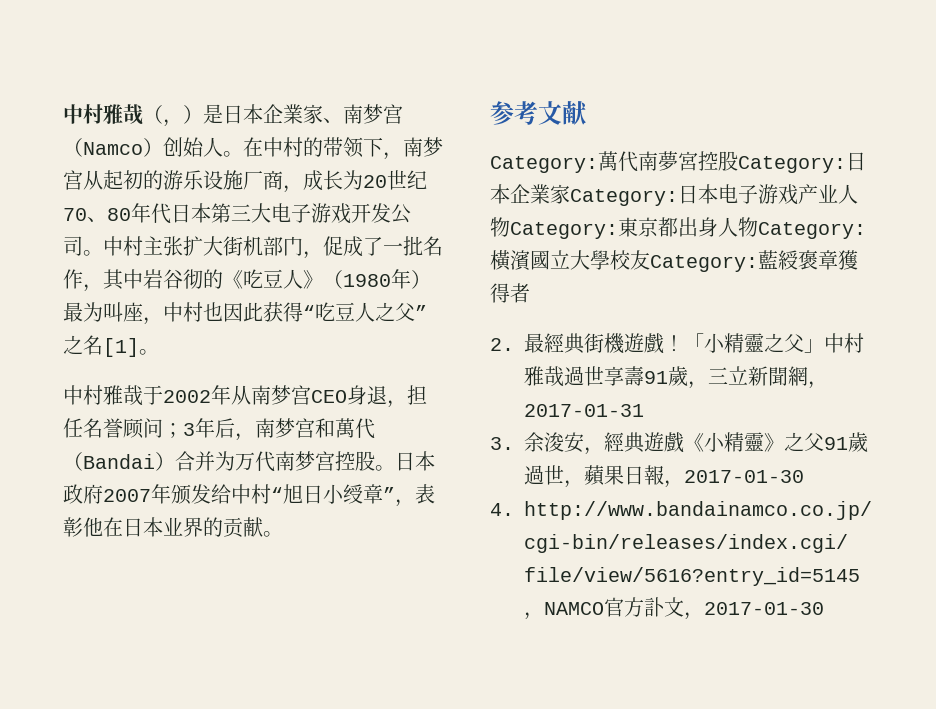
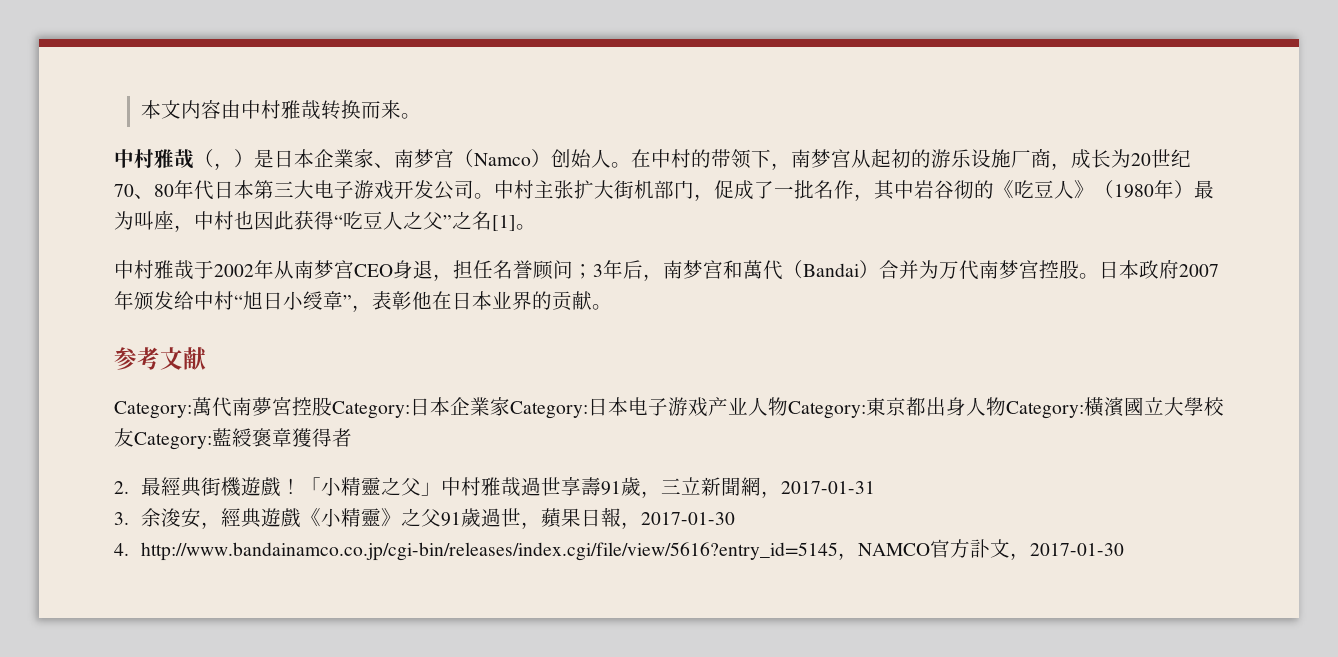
(63, 114) none -> [140,100,421,120] 本文内容由中村雅哉转换而来。 //

